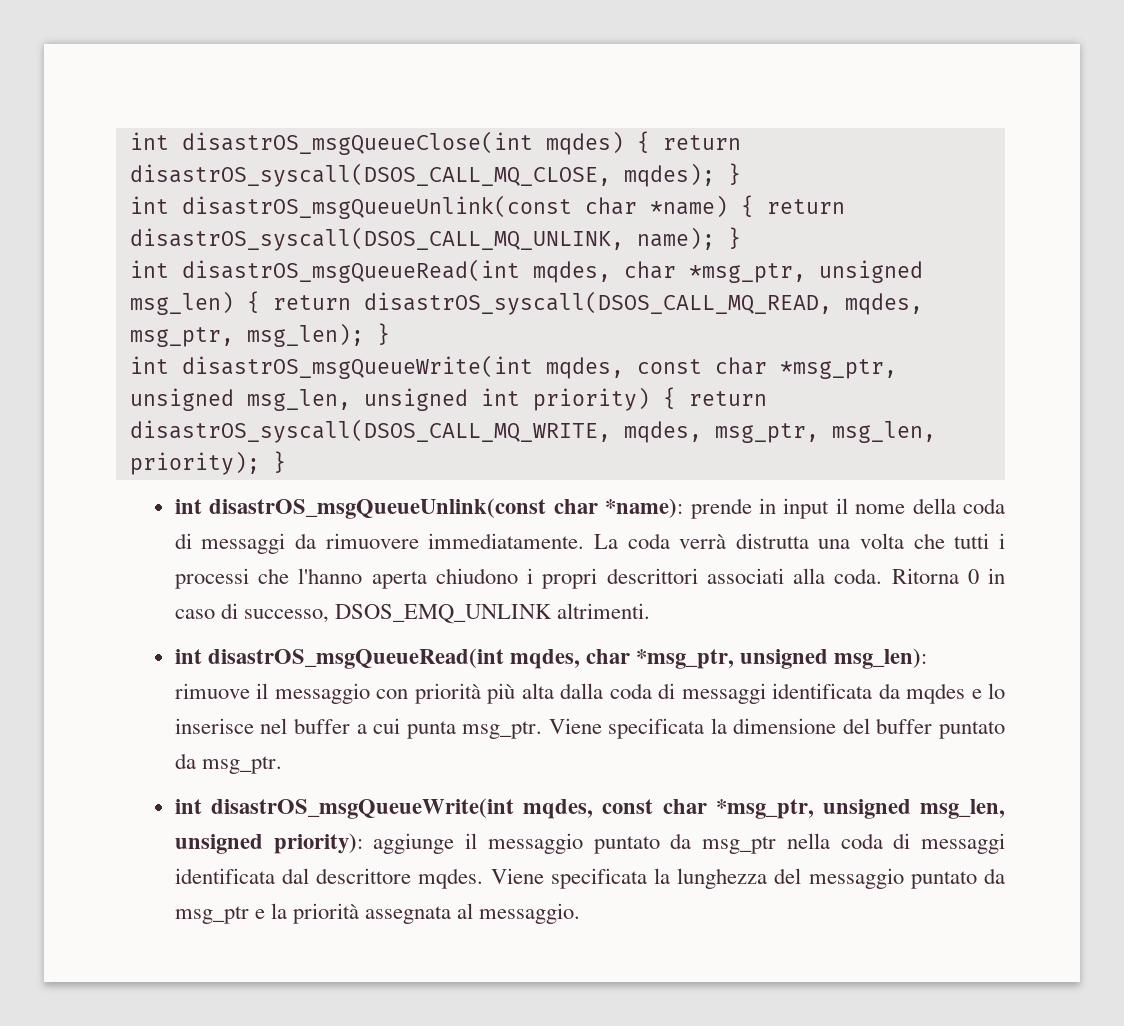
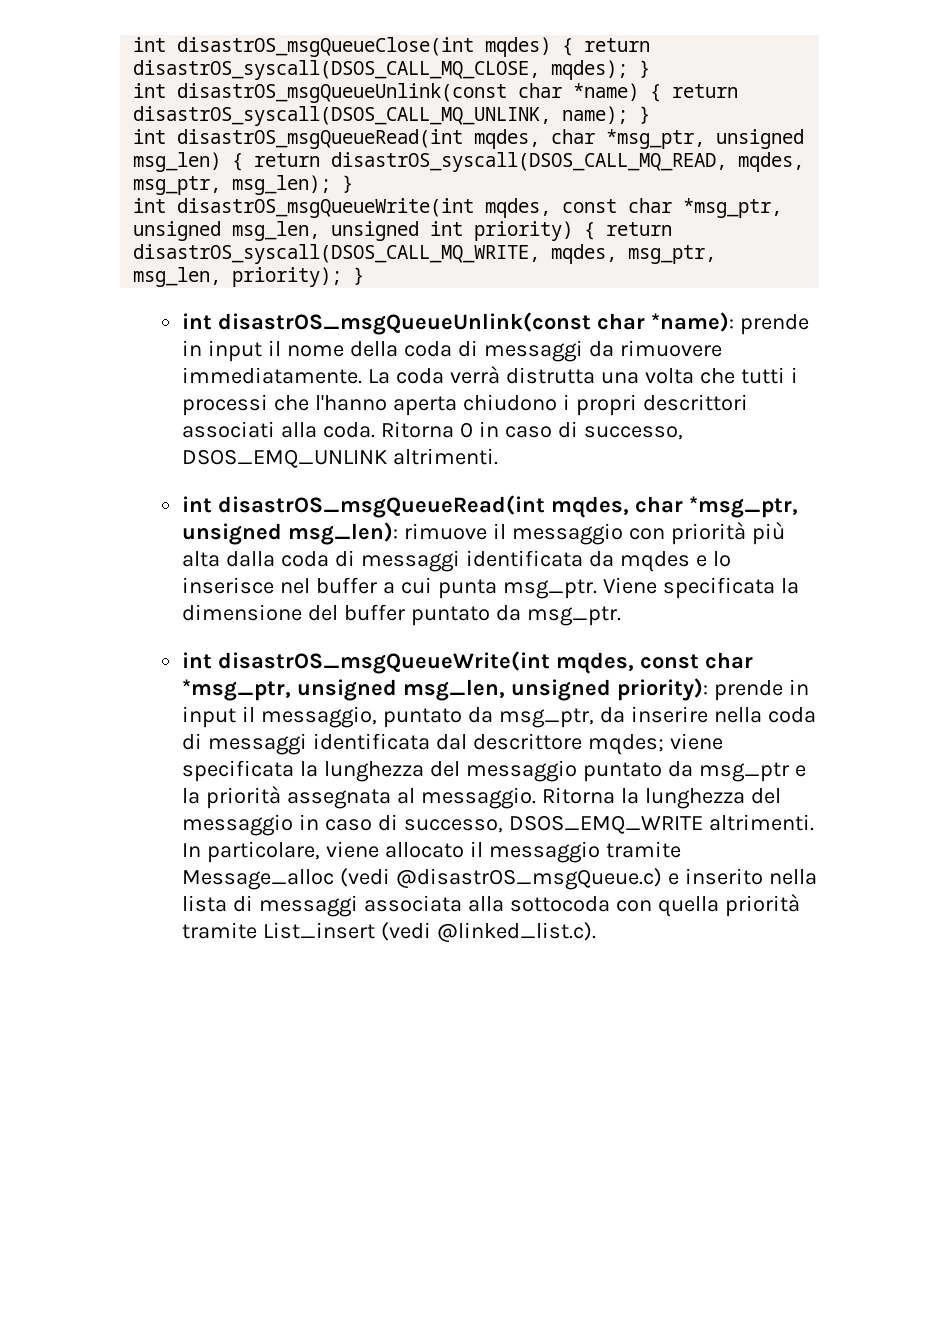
[373,833,777,854] aggiunge il messaggio puntato da msg_ptr -> [713,679,809,701] [182,706,708,728] prende in input il messaggio, puntato da msg_ptr, da inserire
[418,868,544,889] mqdes. Viene -> [587,733,723,755] mqdes; viene
(581, 913) none -> [541,787,781,809] [182,814,814,836] [182,841,681,863] [182,868,817,890] [182,894,800,917] [182,922,597,942] Ritorna la lunghezza del messaggio in caso di successo, DSOS_EMQ_WRITE altrimenti. In particolare, viene allocato il messaggio tramite Message_alloc (vedi @disastrOS_msgQueue.c) e inserito nella lista di messaggi associata alla sottocoda con quella priorità tramite List_insert (vedi @linked_list.c).

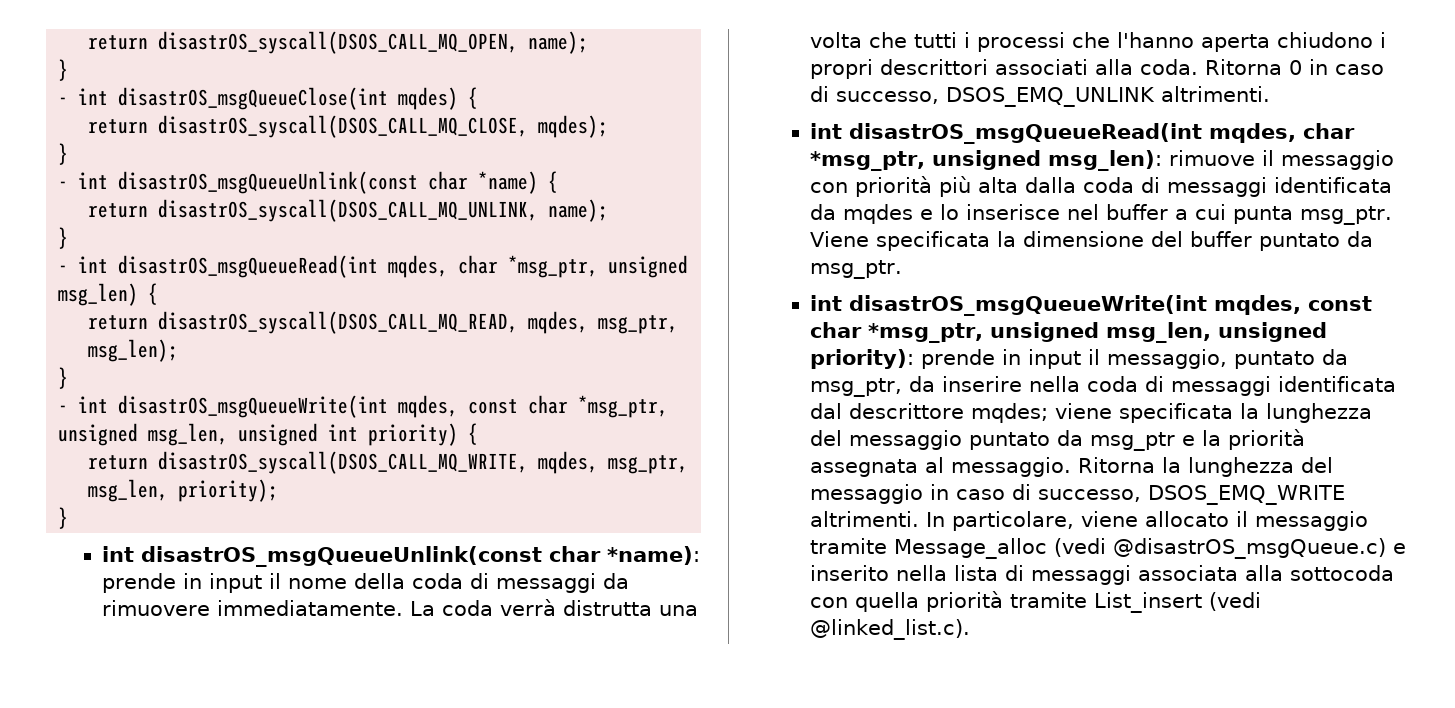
(133, 44) none -> [88,31,589,54] [58,59,69,81] [58,97,69,105] return disastrOS_syscall(DSOS_CALL_MQ_OPEN, name); // } // -
(574, 47) none -> (479, 98) //
[639,60,651,78] } // -> [58,143,69,165] [58,181,69,189] // } // -
(662, 93) none -> (559, 182) //
[639,106,651,124] } // -> [58,227,69,249] [58,265,69,273] // } // -
(244, 162) none -> (159, 294) //
[342,175,354,193] } // -> [58,367,69,389] [58,405,69,413] // } // -
(596, 231) none -> (479, 434) //
(343, 277) none -> (279, 490) //

